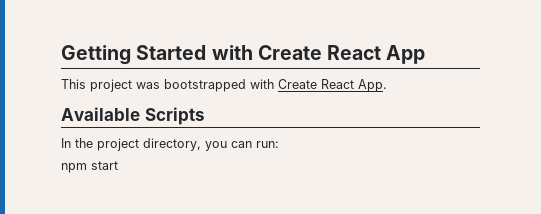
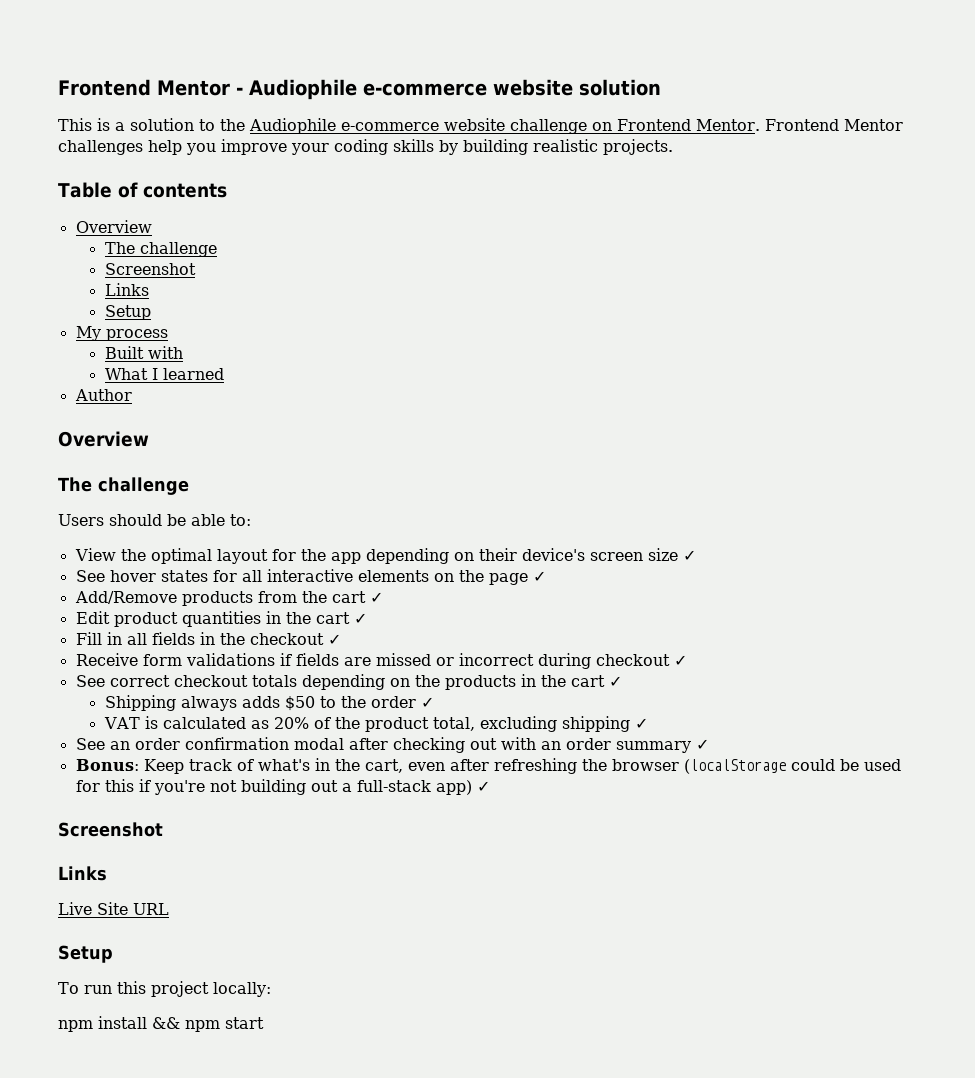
[61,45,426,65] [61,79,387,92] [61,107,205,125] [61,138,279,151] Getting Started with Create React App // This project was bootstrapped with Create React App. // Available Scripts // In the project directory, you can run: // -> [58,79,661,100] [58,118,903,134] [58,139,673,155] [58,182,227,198] [75,220,152,233] [104,242,217,257] [104,263,196,275] [104,283,149,296] [104,305,151,320] [75,326,168,341] [104,346,183,359] [104,368,224,380] [74,389,132,401] [58,431,149,447] [58,477,189,495] [58,514,251,526] [74,548,696,564] [75,569,546,585] [74,591,383,606] [75,611,367,627] [75,632,341,645] [75,653,687,669] [75,674,622,690] [104,695,434,711] [103,716,648,732] [75,737,709,753] [75,758,901,774] [75,779,490,795] [58,822,163,837] [58,866,107,881] [58,902,169,915] [58,945,113,963] [58,981,271,997] [58,1016,180,1032] Frontend Mentor - Audiophile e-commerce website solution // This is a solution to the Audiophile e-commerce website challenge on Frontend Mentor. Frontend Mentor challenges help you improve your coding skills by building realistic projects. // Table of contents // Overview // The challenge // Screenshot // Links // Setup // My process // Built with // What I learned // Author // Overview // The challenge // Users should be able to: // View the optimal layout for the app depending on their device's screen size ✓ // See hover states for all interactive elements on the page ✓ // Add/Remove products from the cart ✓ // Edit product quantities in the cart ✓ // Fill in all fields in the checkout ✓ // Receive form validations if fields are missed or incorrect during checkout ✓ // See correct checkout totals depending on the products in the cart ✓ // Shipping always adds $50 to the order ✓ // VAT is calculated as 20% of the product total, excluding shipping ✓ // See an order confirmation modal after checking out with an order summary ✓ // Bonus: Keep track of what's in the cart, even after refreshing the browser (localStorage could be used for this if you're not building out a full-stack app) ✓ // Screenshot // Links // Live Site URL // Setup // To run this project locally: // npm install &&

